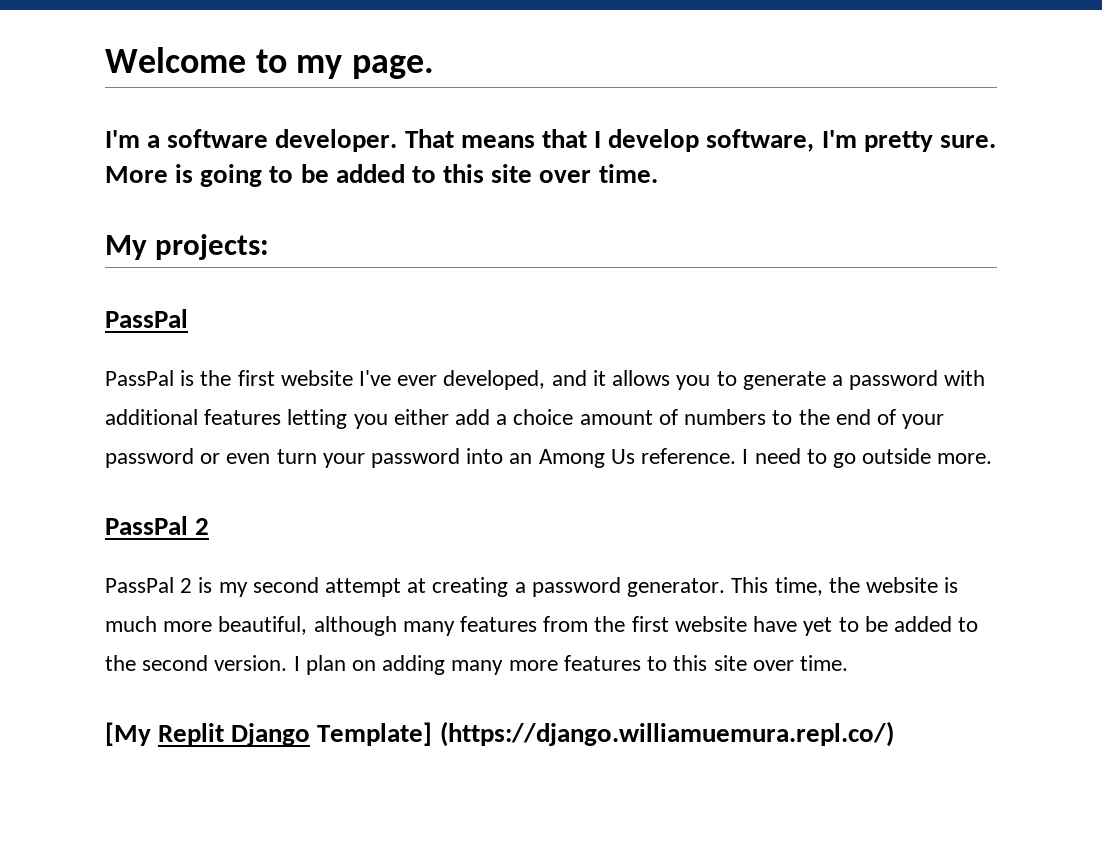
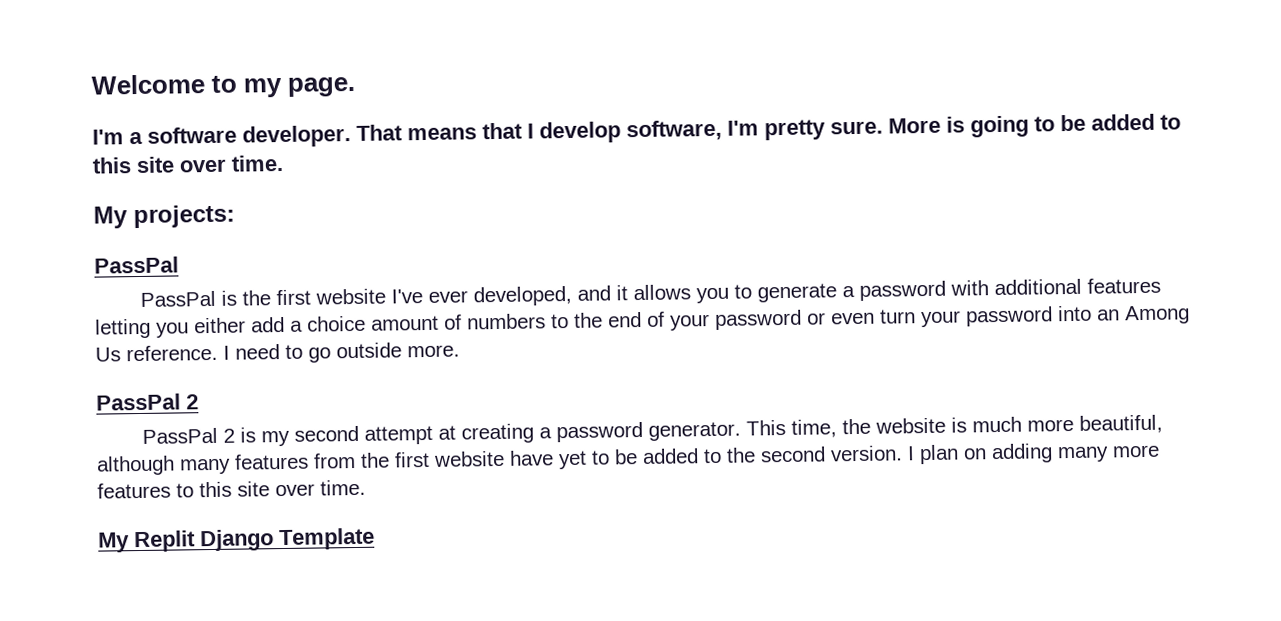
[105,722,151,746] [My -> [98,532,130,553] My
[317,721,894,747] Template] (https://django.williamuemura.repl.co/) -> [279,527,375,551] Template

